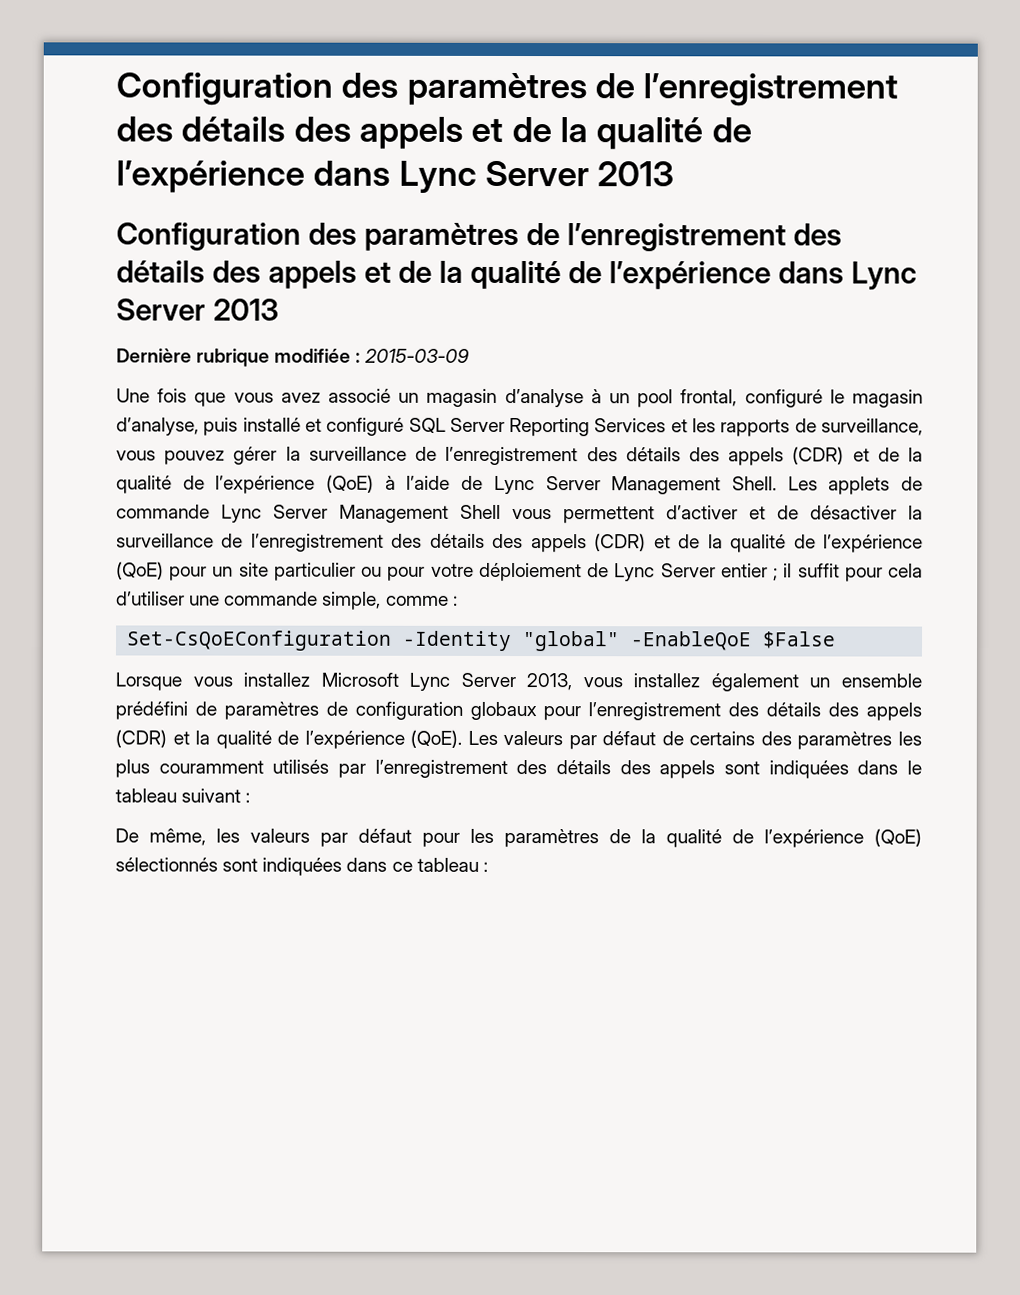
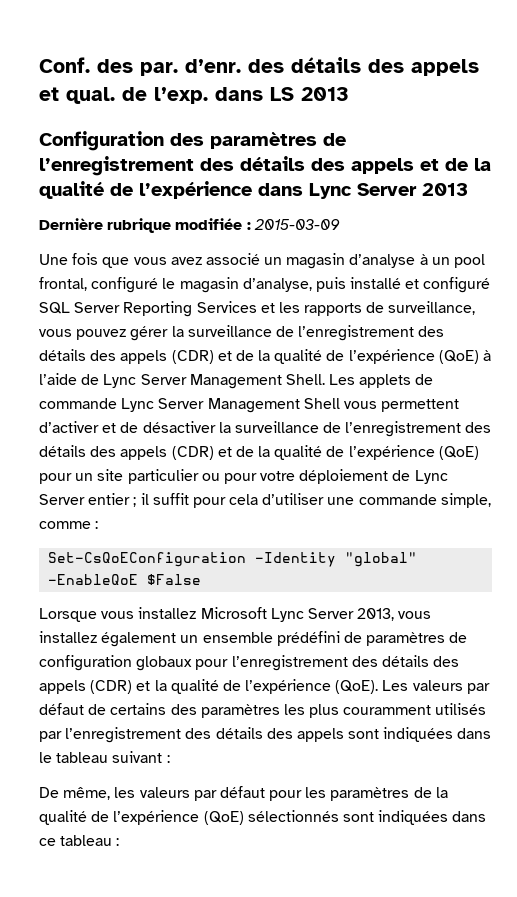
[116,72,899,107] [116,116,752,150] [116,160,589,193] Configuration des paramètres de l’enregistrement des détails des appels et de la qualité de l’expérience dans Lync Server -> [39,57,479,76] [39,87,294,104] Conf. des par. d’enr. des détails des appels et qual. de l’exp. dans LS

